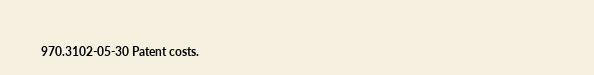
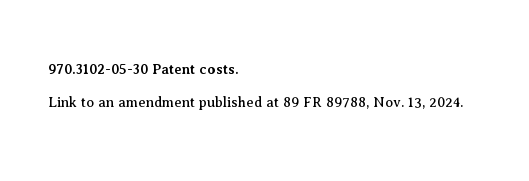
(200, 51) none -> [48,96,463,110] // Link to an amendment published at 89 FR 89788, Nov. 13, 2024.

